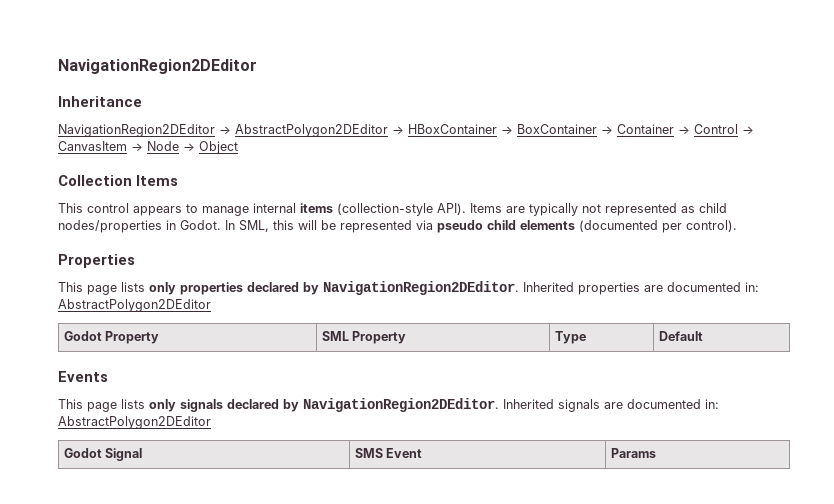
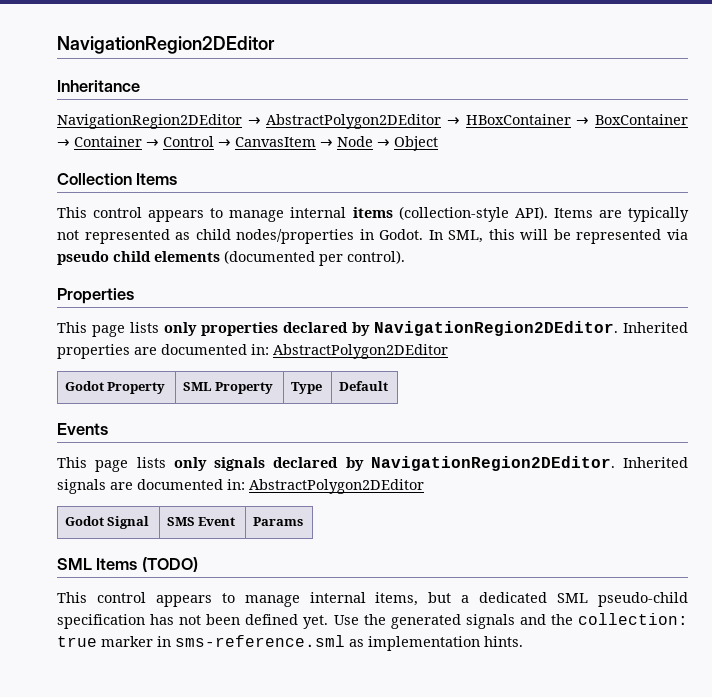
(657, 453) none -> [57,557,198,572] [57,592,689,607] [57,613,688,629] [57,635,523,651] // SML Items (TODO) // This control appears to manage internal items, but a dedicated SML pseudo-child specification has not been defined yet. Use the generated signals and the collection: true marker in sms-reference.sml as implementation hints.

